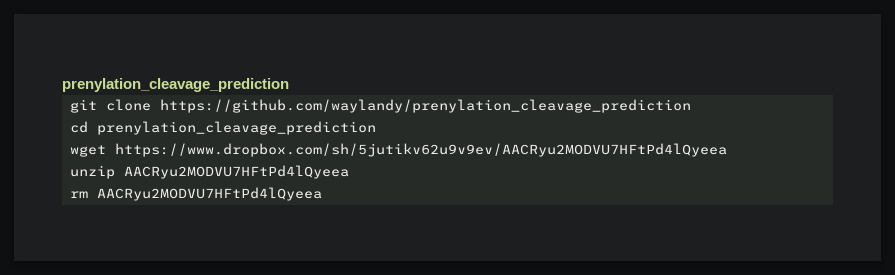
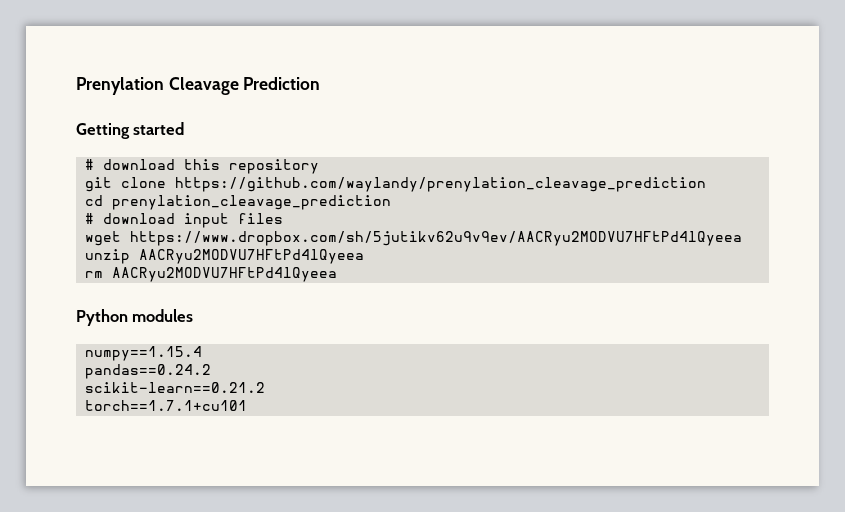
[62,78,289,92] prenylation_cleavage_prediction -> [76,77,321,95] [76,122,185,139] [85,159,319,174] Prenylation Cleavage Prediction // Getting started // # download this repository
(376, 128) none -> [85,213,283,228] // # download input files
(322, 194) none -> [76,309,194,326] [85,346,202,361] [85,364,211,379] [85,382,265,393] [85,400,247,411] // Python modules // numpy==1.15.4 // pandas==0.24.2 // scikit-learn==0.21.2 // torch==1.7.1+cu101

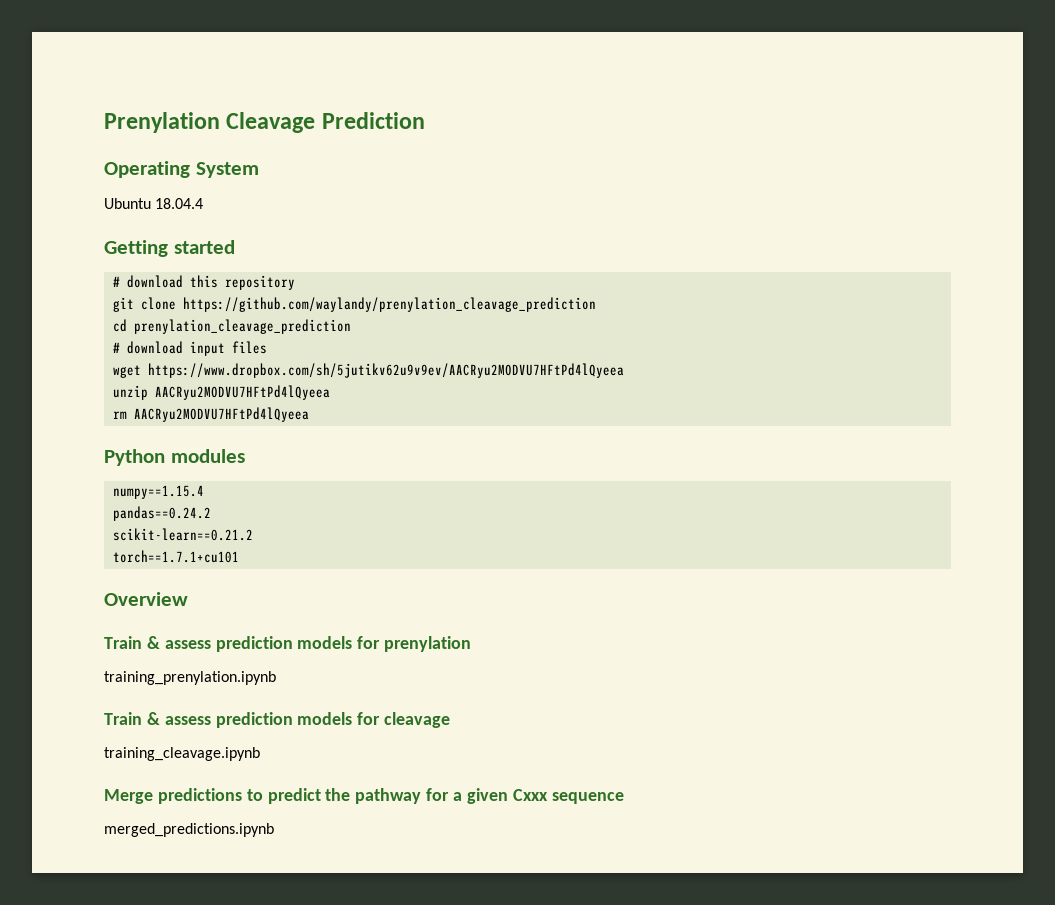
(321, 83) none -> [104,161,259,178] [104,198,204,209] // Operating System // Ubuntu 18.04.4
(247, 405) none -> [104,592,188,606] [104,636,472,652] [104,671,276,685] [104,712,451,728] [104,747,260,761] [104,788,624,804] [104,823,274,837] // Overview // Train & assess prediction models for prenylation // training_prenylation.ipynb // Train & assess prediction models for cleavage // training_cleavage.ipynb // Merge predictions to predict the pathway for a given Cxxx sequence // merged_predictions.ipynb

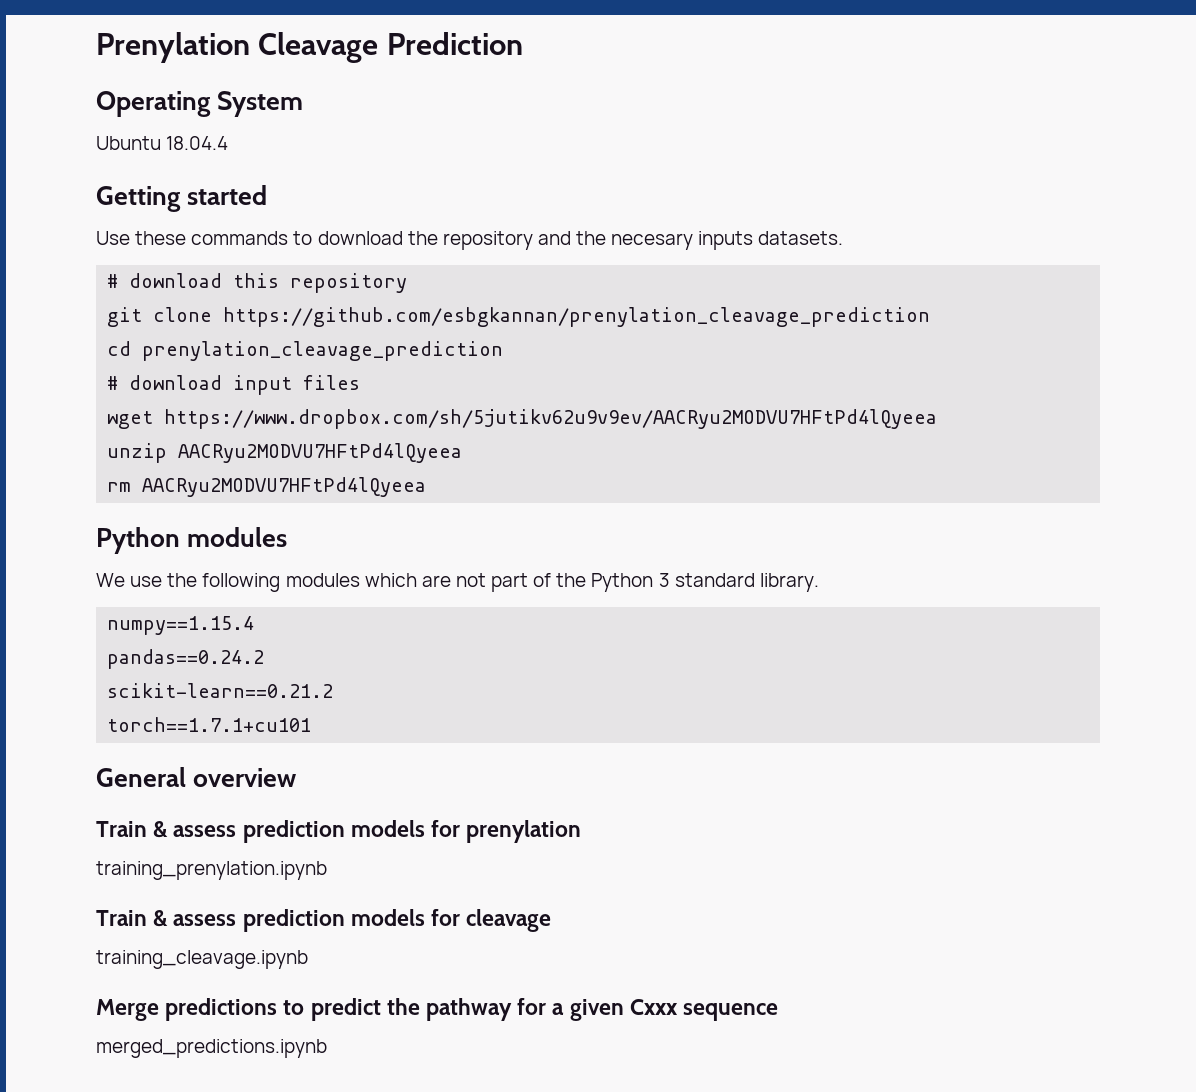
(235, 247) none -> [96,231,844,250] // Use these commands to download the repository and the necesary inputs datasets.
[183,297,597,312] https://github.com/waylandy/prenylation_cleavage_prediction -> [223,307,931,327] https://github.com/esbgkannan/prenylation_cleavage_prediction
(245, 456) none -> [96,573,819,592] // We use the following modules which are not part of the Python 3 standard library.
[104,592,188,606] Overview -> [96,767,297,787] General overview

